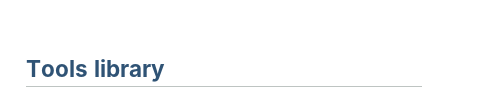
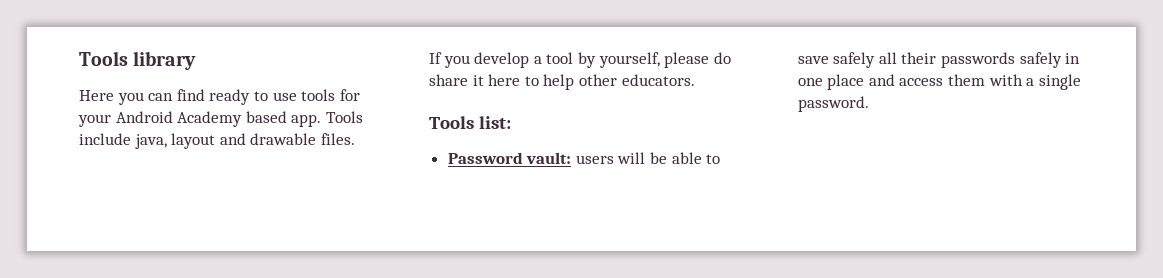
(166, 70) none -> [79,89,360,105] [78,111,363,127] [79,133,355,149] [429,52,731,68] [429,74,695,90] [429,116,511,129] [447,152,721,164] [797,52,1081,68] [797,74,1081,90] [797,96,869,112] // Here you can find ready to use tools for your Android Academy based app. Tools include java, layout and drawable files. // If you develop a tool by yourself, please do share it here to help other educators. // Tools list: // Password vault: users will be able to save safely all their passwords safely in one place and access them with a single password.

